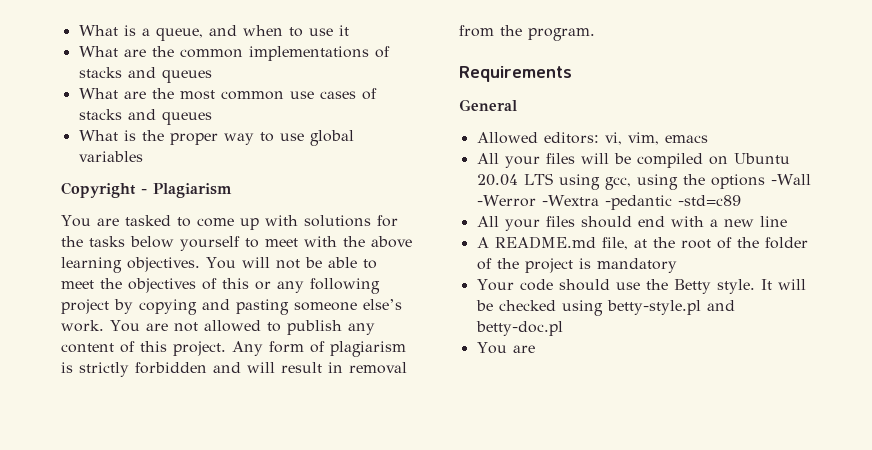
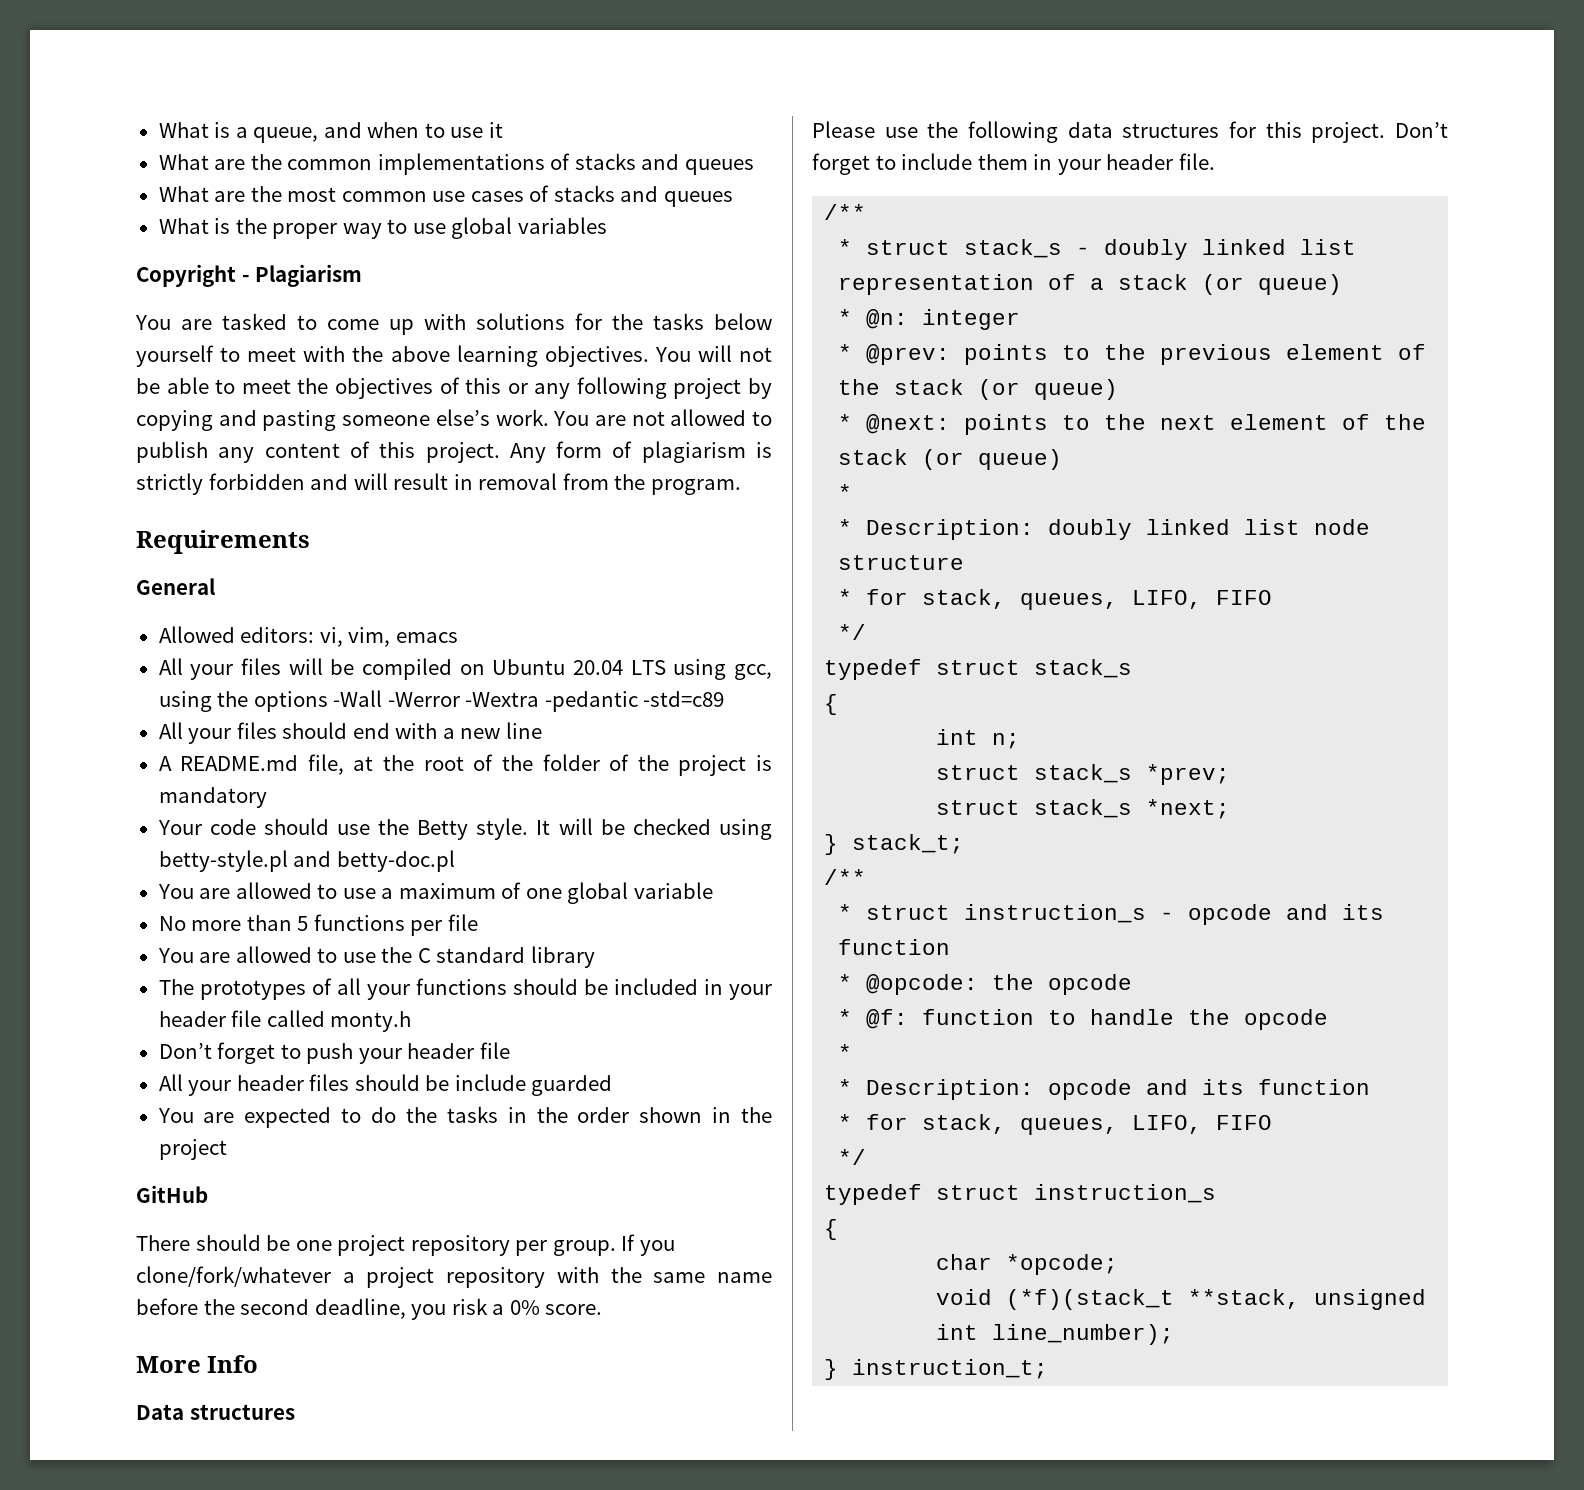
(535, 349) none -> [235,882,713,904] [158,914,478,936] [157,946,595,968] [158,978,772,1000] [158,1010,412,1032] [158,1042,510,1064] [158,1074,613,1096] [157,1106,773,1128] [158,1139,227,1160] [136,1185,208,1203] [136,1234,675,1256] [136,1266,772,1288] [136,1298,603,1320] [136,1355,259,1373] [136,1404,295,1420] [812,121,1448,143] [812,153,1215,175] [824,204,867,220] [838,239,1357,260] [838,274,1343,295] [838,309,1021,330] [838,344,1427,365] [838,379,1119,400] [838,414,1427,435] [838,449,1063,470] [838,484,853,500] [838,519,1371,540] [838,555,965,570] [838,589,1273,610] [838,624,867,640] [824,659,1133,680] [824,694,839,715] [936,729,1021,749] [936,764,1231,785] [936,799,1231,819] [824,834,965,855] [824,869,867,885] [838,904,1385,925] [838,939,951,955] [838,974,1133,995] [838,1009,1329,1030] [838,1044,853,1060] [838,1079,1371,1100] [838,1114,1273,1135] [838,1149,867,1165] [824,1184,1217,1205] [824,1219,839,1240] [936,1254,1119,1275] [936,1289,1427,1310] [936,1324,1175,1345] [824,1359,1049,1380] allowed to use a maximum of one global variable // No more than 5 functions per file // You are allowed to use the C standard library // The prototypes of all your functions should be included in your header file called monty.h // Don’t forget to push your header file // All your header files should be include guarded // You are expected to do the tasks in the order shown in the project // GitHub // There should be one project repository per group. If you clone/fork/whatever a project repository with the same name before the second deadline, you risk a 0% score. // More Info // Data structures // Please use the following data structures for this project. Don’t forget to include them in your header file. // /** // * struct stack_s - doubly linked list representation of a stack (or queue) // * @n: integer // * @prev: points to the previous element of the stack (or queue) // * @next: points to the next element of the stack (or queue) // * // * Description: doubly linked list node structure // * for stack, queues, LIFO, FIFO // */ // typedef struct stack_s // { // int n; // struct stack_s *prev; // struct stack_s *next; // } stack_t; // /** // * struct instruction_s - opcode and its function // * @opcode: the opcode // * @f: function to handle the opcode // * // * Description: opcode and its function // * for stack, queues, LIFO, FIFO // */ // typedef struct instruction_s // { // char *opcode; // void (*f)(stack_t **stack, unsigned int line_number); // } instruction_t;

